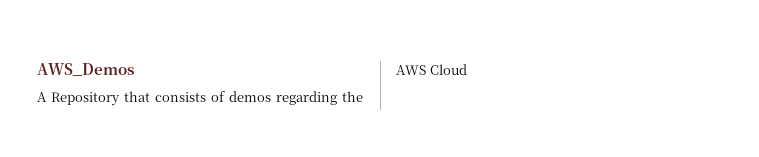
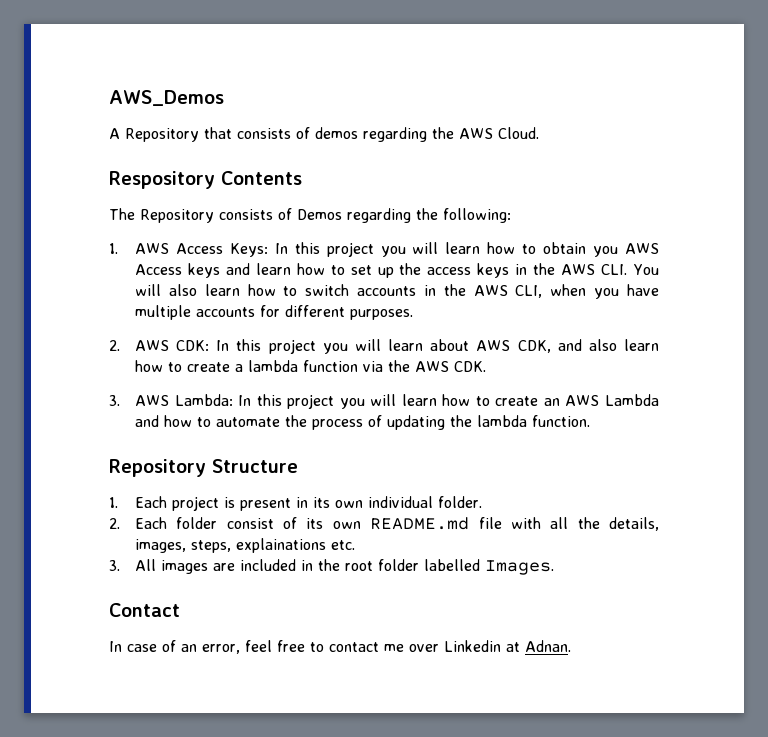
[429,64,467,75] Cloud -> [498,127,539,139] [109,171,302,189] [109,208,511,223] [109,242,659,257] [134,263,660,278] [134,284,659,299] [134,305,413,320] [109,339,659,354] [134,360,486,372] [109,394,659,409] [134,415,590,430] [109,459,298,477] [109,496,482,511] [109,517,660,531] [134,538,355,553] [109,559,554,575] [109,603,180,617] [109,640,571,654] Cloud. // Respository Contents // The Repository consists of Demos regarding the following: // 1. AWS Access Keys: In this project you will learn how to obtain you AWS Access keys and learn how to set up the access keys in the AWS CLI. You will also learn how to switch accounts in the AWS CLI, when you have multiple accounts for different purposes. // 2. AWS CDK: In this project you will learn about AWS CDK, and also learn how to create a lambda function via the AWS CDK. // 3. AWS Lambda: In this project you will learn how to create an AWS Lambda and how to automate the process of updating the lambda function. // Repository Structure // 1. Each project is present in its own individual folder. // 2. Each folder consist of its own README.md file with all the details, images, steps, explainations etc. // 3. All images are included in the root folder labelled Images. // Contact // In case of an error, feel free to contact me over Linkedin at Adnan.

